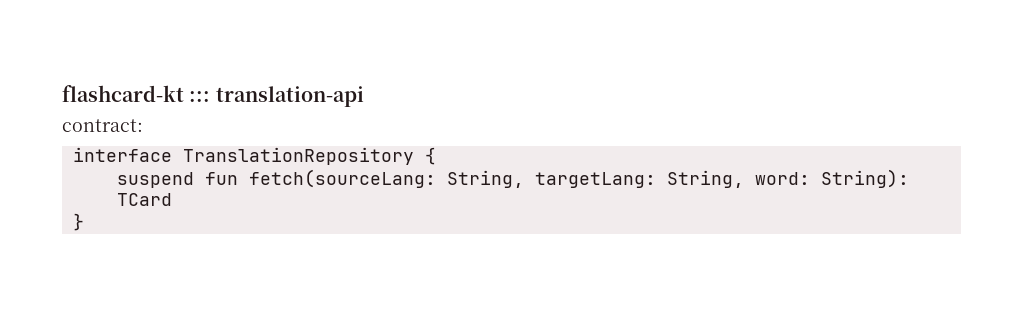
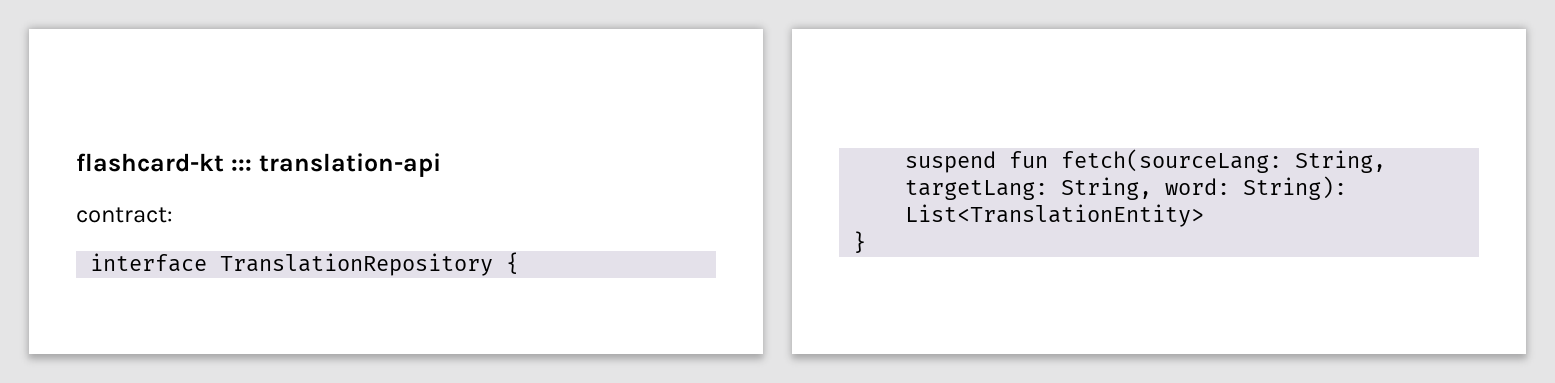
[116,193,172,206] TCard -> [905,204,1205,227] List<TranslationEntity>

